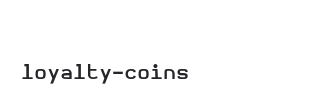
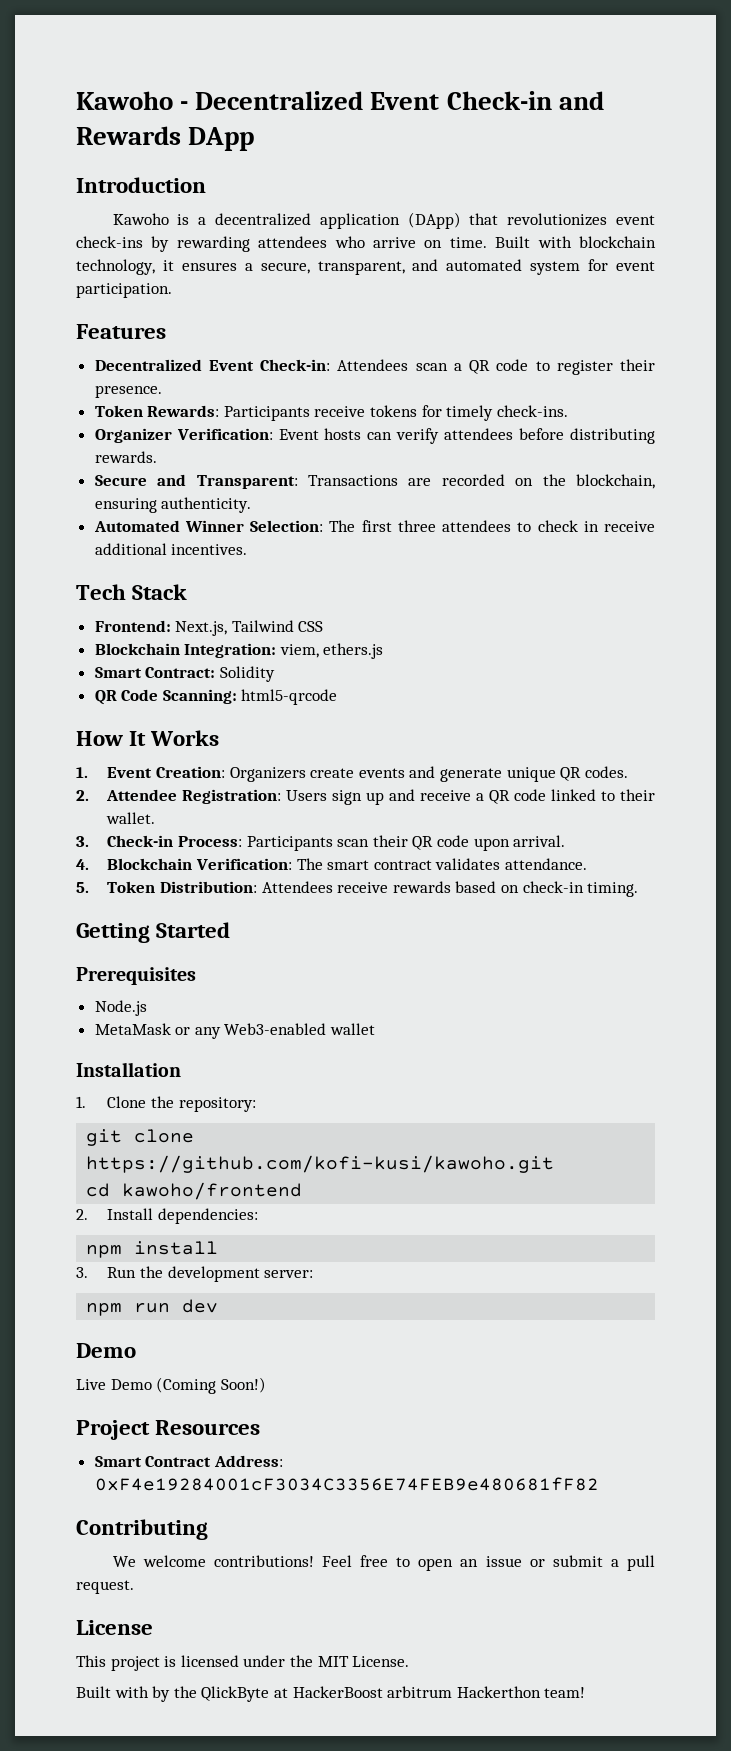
[21,64,189,84] loyalty-coins -> [76,91,604,110] [76,126,255,151] [76,177,206,193] [112,212,655,229] [76,236,656,252] [76,259,655,275] [76,283,172,298] [76,324,166,339] [94,359,656,375] [94,385,162,398] [94,405,568,421] [94,428,655,444] [94,451,157,463] [94,474,655,489] [94,497,252,513] [93,520,656,532] [94,543,248,555] [76,584,188,600] [94,620,324,636] [94,643,384,659] [94,666,275,682] [94,689,338,705] [76,730,220,746] [76,766,628,782] [76,789,655,805] [106,812,156,824] [76,835,566,851] [76,858,587,870] [76,881,639,897] [76,922,231,943] [76,967,196,985] [94,1000,147,1016] [94,1023,376,1039] [76,1062,181,1077] [76,1096,256,1112] [86,1129,195,1146] [86,1155,555,1173] [86,1182,303,1200] [76,1208,258,1224] [86,1241,219,1258] [76,1266,314,1282] [86,1299,219,1316] [76,1343,136,1358] [76,1377,266,1394] [76,1420,261,1440] [94,1455,283,1467] [94,1477,599,1491] [76,1519,208,1540] [112,1555,655,1571] [76,1580,134,1594] [76,1620,153,1635] [76,1655,410,1671] [76,1686,586,1702] Kawoho - Decentralized Event Check-in and Rewards DApp // Introduction // Kawoho is a decentralized application (DApp) that revolutionizes event check-ins by rewarding attendees who arrive on time. Built with blockchain technology, it ensures a secure, transparent, and automated system for event participation. // Features // Decentralized Event Check-in: Attendees scan a QR code to register their presence. // Token Rewards: Participants receive tokens for timely check-ins. // Organizer Verification: Event hosts can verify attendees before distributing rewards. // Secure and Transparent: Transactions are recorded on the blockchain, ensuring authenticity. // Automated Winner Selection: The first three attendees to check in receive additional incentives. // Tech Stack // Frontend: Next.js, Tailwind CSS // Blockchain Integration: viem, ethers.js // Smart Contract: Solidity // QR Code Scanning: html5-qrcode // How It Works // 1. Event Creation: Organizers create events and generate unique QR codes. // 2. Attendee Registration: Users sign up and receive a QR code linked to their wallet. // 3. Check-in Process: Participants scan their QR code upon arrival. // 4. Blockchain Verification: The smart contract validates attendance. // 5. Token Distribution: Attendees receive rewards based on check-in timing. // Getting Started // Prerequisites // Node.js // MetaMask or any Web3-enabled wallet // Installation // 1. Clone the repository: // git clone https://github.com/kofi-kusi/kawoho.git // cd kawoho/frontend // 2. Install dependencies: // npm install // 3. Run the development server: // npm run dev // Demo // Live Demo (Coming Soon!) // Project Resources // Smart Contract Address: 0xF4e19284001cF3034C3356E74FEB9e480681fF82 // Contributing // We welcome contributions! Feel free to open an issue or submit a pull request. // License // This project is licensed under the MIT License. // Built with by the QlickByte at HackerBoost arbitrum Hackerthon team!

